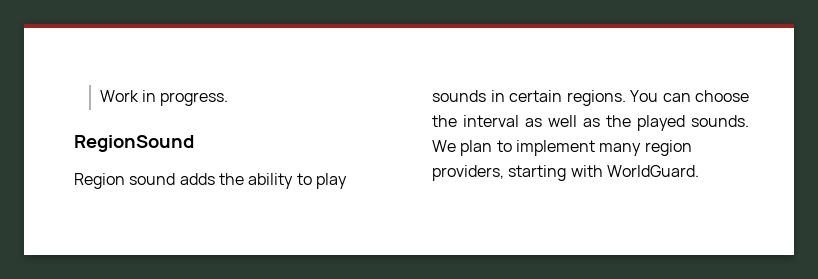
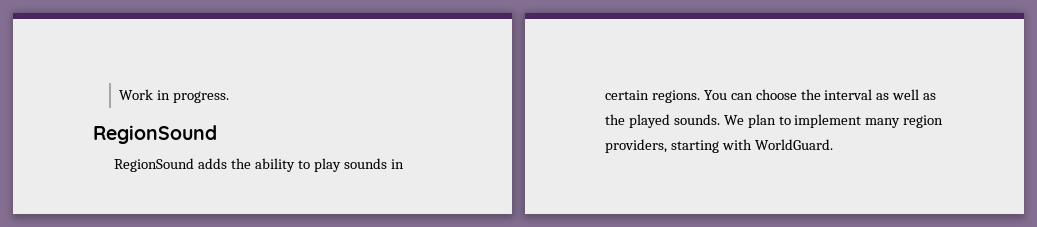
[74,173,176,189] Region sound -> [114,158,195,172] RegionSound

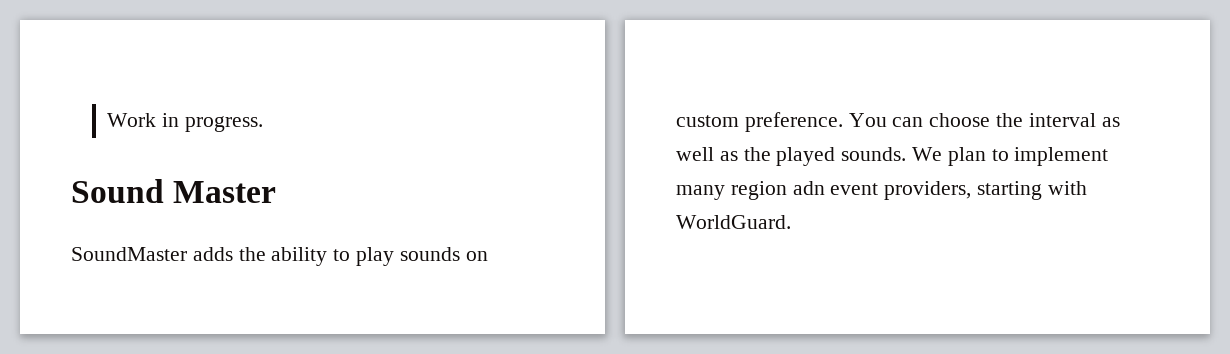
[93,125,217,144] [114,158,195,172] RegionSound // RegionSound -> [71,179,277,203] [71,247,187,261] Sound Master // SoundMaster
[390,159,404,169] [605,90,700,103] in certain regions. -> [465,251,488,261] [676,112,843,132] on custom preference.
(944, 121) none -> [792,181,879,195] adn event

